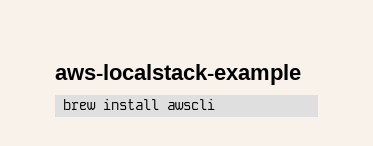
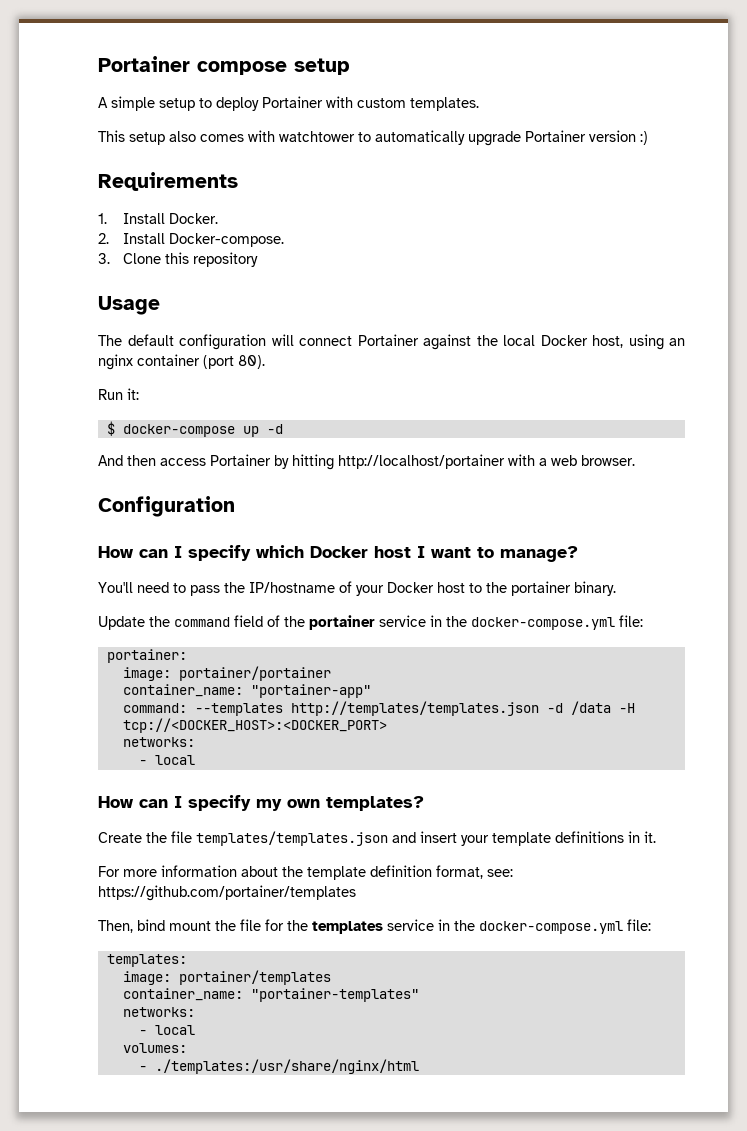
[55,64,301,85] [63,99,216,110] aws-localstack-example // brew install awscli -> [98,56,350,75] [98,96,479,111] [98,130,648,146] [98,172,238,191] [98,213,218,224] [98,233,284,247] [98,252,258,267] [98,296,160,315] [98,334,685,350] [98,354,265,370] [98,388,139,400] [106,421,283,437] [98,454,635,470] [98,496,235,517] [98,545,578,562] [98,581,616,596] [98,615,643,630] [106,649,187,663] [122,666,331,681] [122,684,371,698] [122,701,635,716] [122,718,387,733] [122,737,195,747] [138,755,195,765] [98,795,424,811] [98,831,656,846] [98,865,513,880] [98,885,356,901] [98,919,651,934] [106,954,187,967] [122,970,331,985] [122,988,419,1002] [122,1007,195,1017] [138,1025,195,1035] [122,1043,187,1053] [138,1059,419,1074] Portainer compose setup // A simple setup to deploy Portainer with custom templates. // This setup also comes with watchtower to automatically upgrade Portainer version :) // Requirements // 1. Install Docker. // 2. Install Docker-compose. // 3. Clone this repository // Usage // The default configuration will connect Portainer against the local Docker host, using an nginx container (port 80). // Run it: // $ docker-compose up -d // And then access Portainer by hitting http://localhost/portainer with a web browser. // Configuration // How can I specify which Docker host I want to manage? // You'll need to pass the IP/hostname of your Docker host to the portainer binary. // Update the command field of the portainer service in the docker-compose.yml file: // portainer: // image: portainer/portainer // container_name: "portainer-app" // command: --templates http://templates/templates.json -d /data -H tcp://<DOCKER_HOST>:<DOCKER_PORT> // networks: // - local // How can I specify my own templates? // Create the file templates/templates.json and insert your template definitions in it. // For more information about the template definition format, see: https://github.com/portainer/templates // Then, bind mount the file for the templates service in the docker-compose.yml file: // templates: // image: portainer/templates // container_name: "portainer-templates" // networks: // - local // volumes: // - ./templates:/usr/share/nginx/html

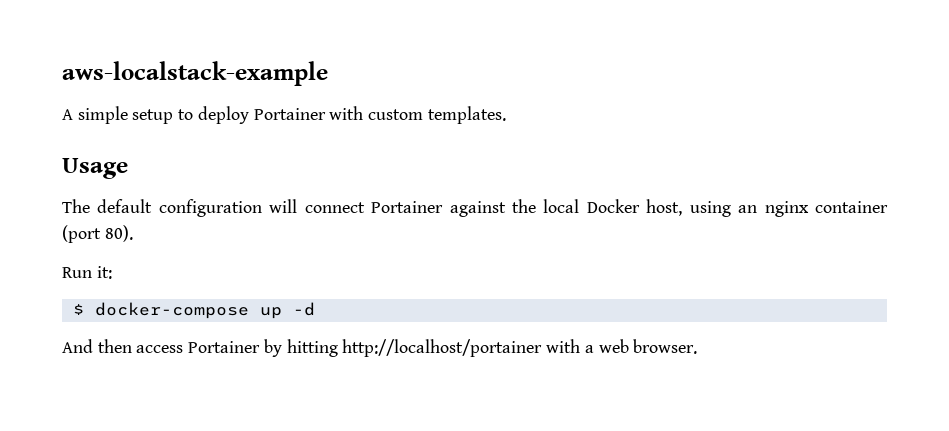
[98,56,350,75] Portainer compose setup -> [62,61,328,86] aws-localstack-example
[98,130,648,146] [98,172,238,191] [98,213,218,224] [98,233,284,247] [98,252,258,267] // This setup also comes with watchtower to automatically upgrade Portainer version :) // Requirements // 1. Install Docker. // 2. Install Docker-compose. // 3. Clone this repository -> (506, 115) none
[98,496,235,517] [98,545,578,562] [98,581,616,596] [98,615,643,630] [106,649,187,663] [122,666,331,681] [122,684,371,698] [122,701,635,716] [122,718,387,733] [122,737,195,747] [138,755,195,765] [98,795,424,811] [98,831,656,846] [98,865,513,880] [98,885,356,901] [98,919,651,934] [106,954,187,967] [122,970,331,985] [122,988,419,1002] [122,1007,195,1017] [138,1025,195,1035] [122,1043,187,1053] [138,1059,419,1074] // Configuration // How can I specify which Docker host I want to manage? // You'll need to pass the IP/hostname of your Docker host to the portainer binary. // Update the command field of the portainer service in the docker-compose.yml file: // portainer: // image: portainer/portainer // container_name: "portainer-app" // command: --templates http://templates/templates.json -d /data -H tcp://<DOCKER_HOST>:<DOCKER_PORT> // networks: // - local // How can I specify my own templates? // Create the file templates/templates.json and insert your template definitions in it. // For more information about the template definition format, see: https://github.com/portainer/templates // Then, bind mount the file for the templates service in the docker-compose.yml file: // templates: // image: portainer/templates // container_name: "portainer-templates" // networks: // - local // volumes: // - ./templates:/usr/share/nginx/html -> (698, 346) none

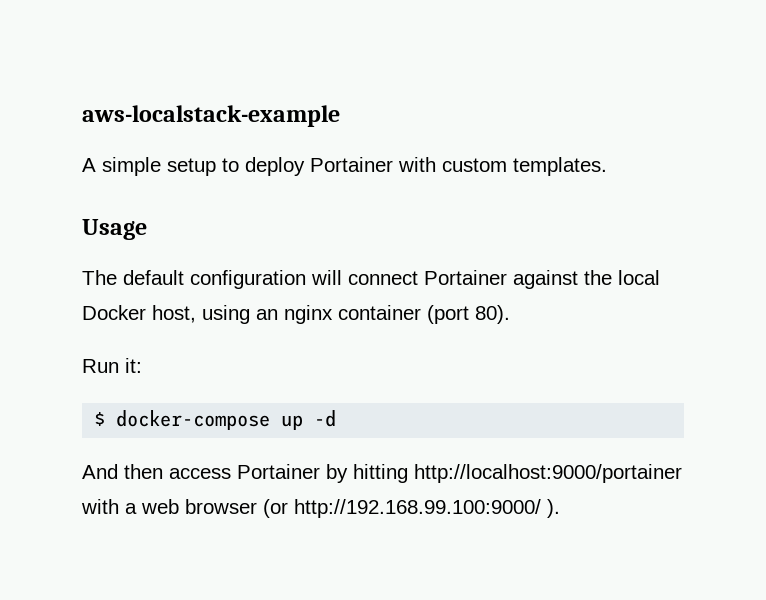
[342,339,543,357] http://localhost/portainer -> [414,464,682,483] http://localhost:9000/portainer
[633,339,698,354] browser. -> [185,499,560,518] browser (or http://192.168.99.100:9000/ ).

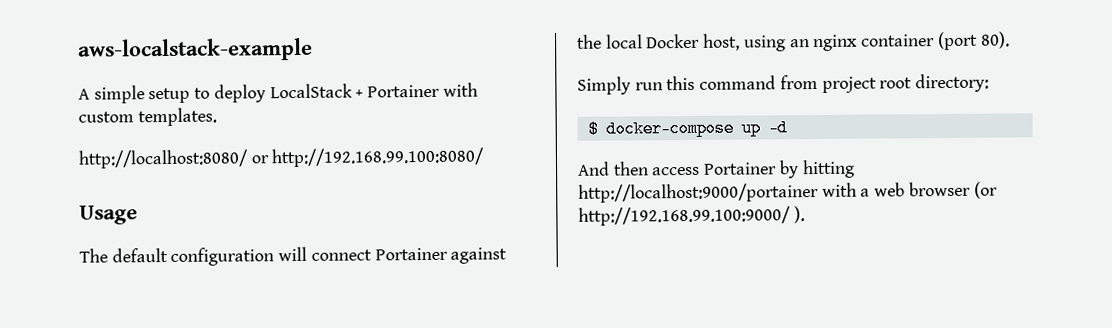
(305, 166) none -> [269,83,364,99] LocalStack +
(607, 166) none -> [78,147,486,169] // http://localhost:8080/ or http://192.168.99.100:8080/
[82,358,142,373] Run it: -> [577,73,990,95] Simply run this command from project root directory:

